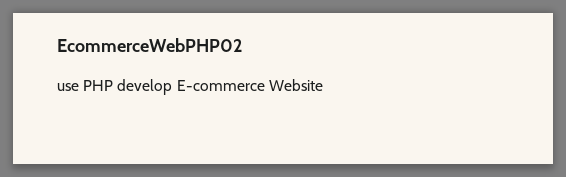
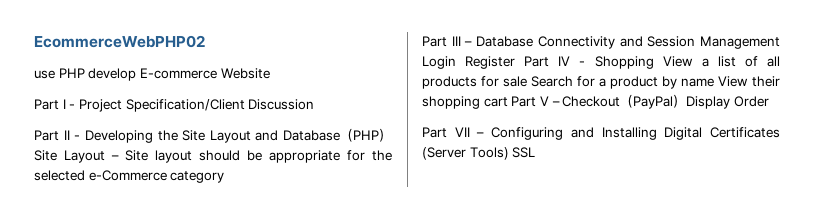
(323, 85) none -> [34,99,315,112] [34,128,392,143] [34,150,392,163] [34,170,225,183] [422,36,780,49] [422,56,780,69] [422,76,780,89] [422,94,769,109] [422,127,780,140] [422,147,536,160] // Part I - Project Specification/Client Discussion // Part II - Developing the Site Layout and Database（PHP）Site Layout – Site layout should be appropriate for the selected e-Commerce category // Part III – Database Connectivity and Session Management Login Register Part IV - Shopping View a list of all products for sale Search for a product by name View their shopping cart Part V – Checkout（PayPal）Display Order // Part VII – Configuring and Installing Digital Certificates (Server Tools) SSL

